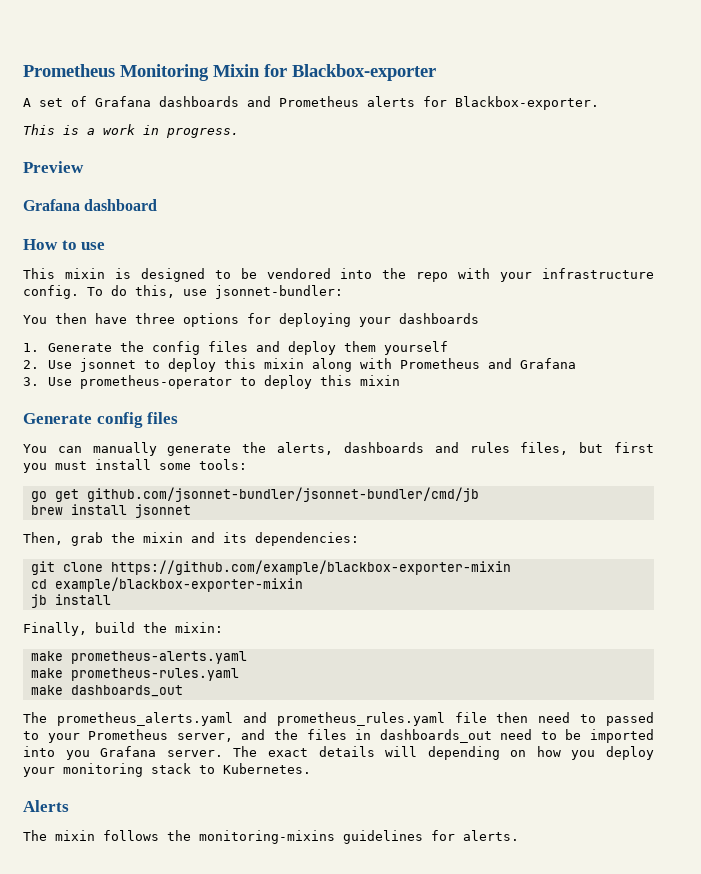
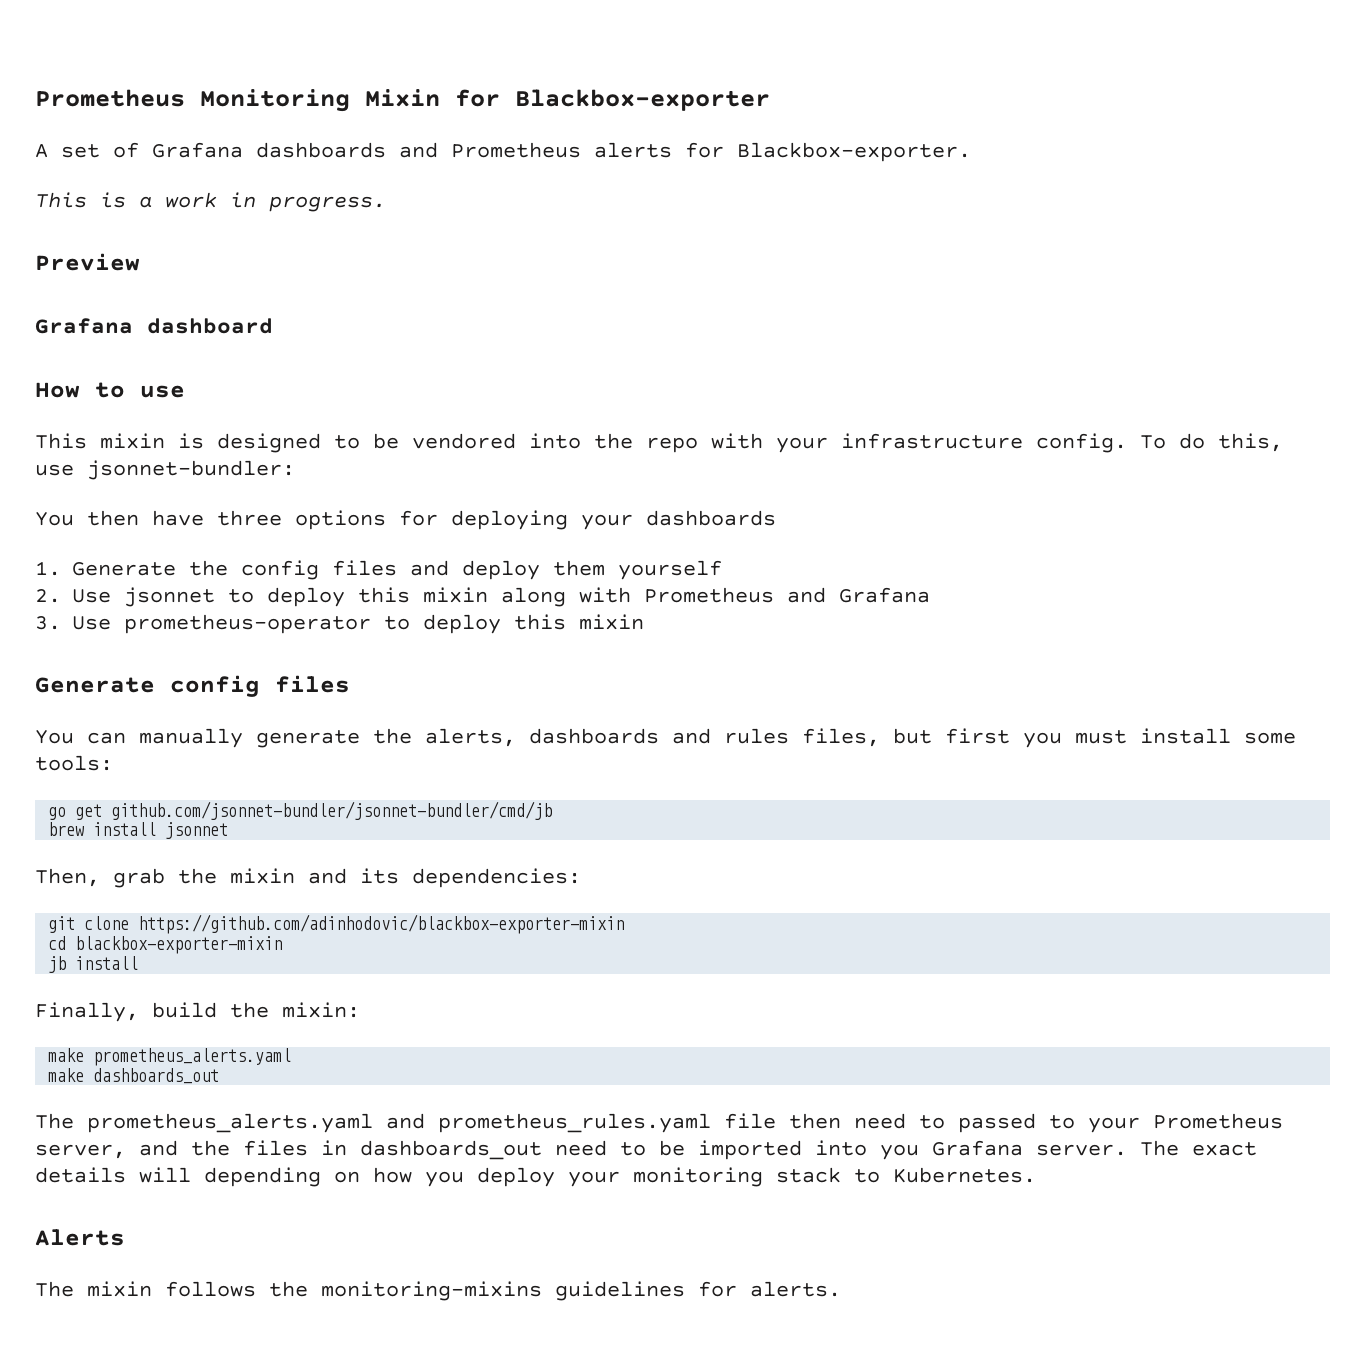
[110,560,511,575] https://github.com/example/blackbox-exporter-mixin -> [138,914,625,934] https://github.com/adinhodovic/blackbox-exporter-mixin
[54,577,303,592] example/blackbox-exporter-mixin -> [75,936,283,954] blackbox-exporter-mixin
[70,651,247,664] [30,668,239,681] prometheus-alerts.yaml // make prometheus-rules.yaml -> [93,1048,292,1066] prometheus_alerts.yaml

